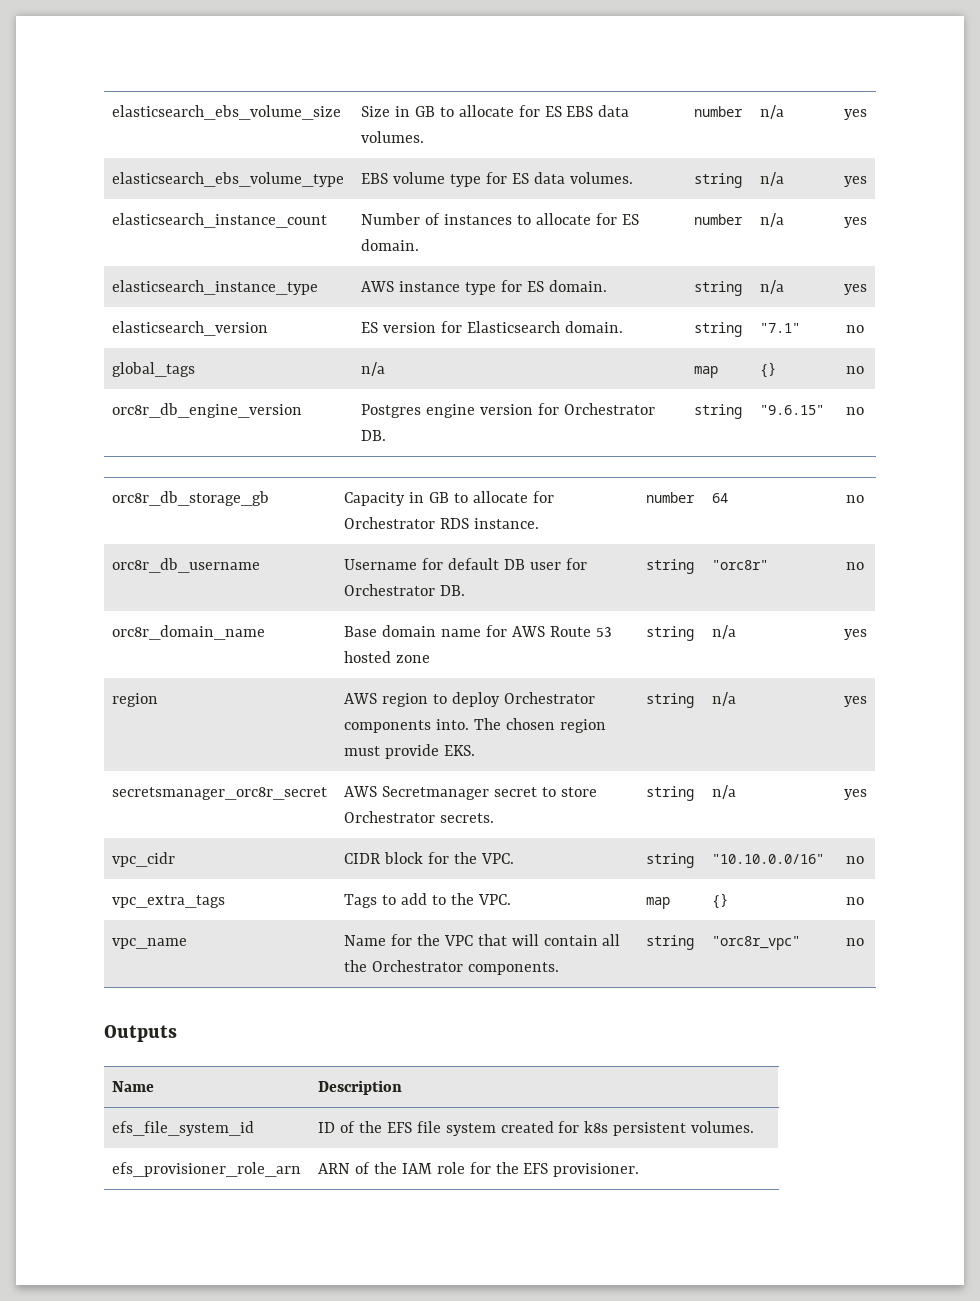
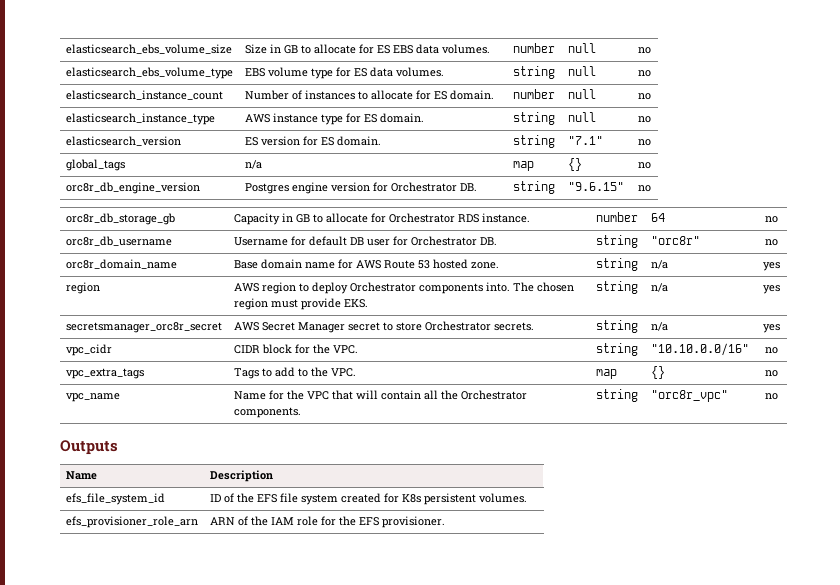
[760,105,785,119] [843,109,867,120] n/a | yes -> [567,43,596,53] [638,47,651,54] null | no
[760,172,785,186] [843,176,867,187] n/a | yes -> [567,66,596,76] [638,70,651,77] null | no
[760,213,785,227] [843,217,867,228] n/a | yes -> [567,89,596,99] [638,93,651,100] null | no
[760,280,785,294] [843,284,867,295] n/a | yes -> [567,112,596,122] [638,116,651,123] null | no
[466,321,560,333] Elasticsearch -> [320,137,334,146] ES
[396,655,431,663] zone -> [470,262,499,269] zone.
[382,786,490,800] Secretmanager -> [261,322,345,333] Secret Manager
[584,1121,609,1133] k8s -> [401,494,421,503] K8s

